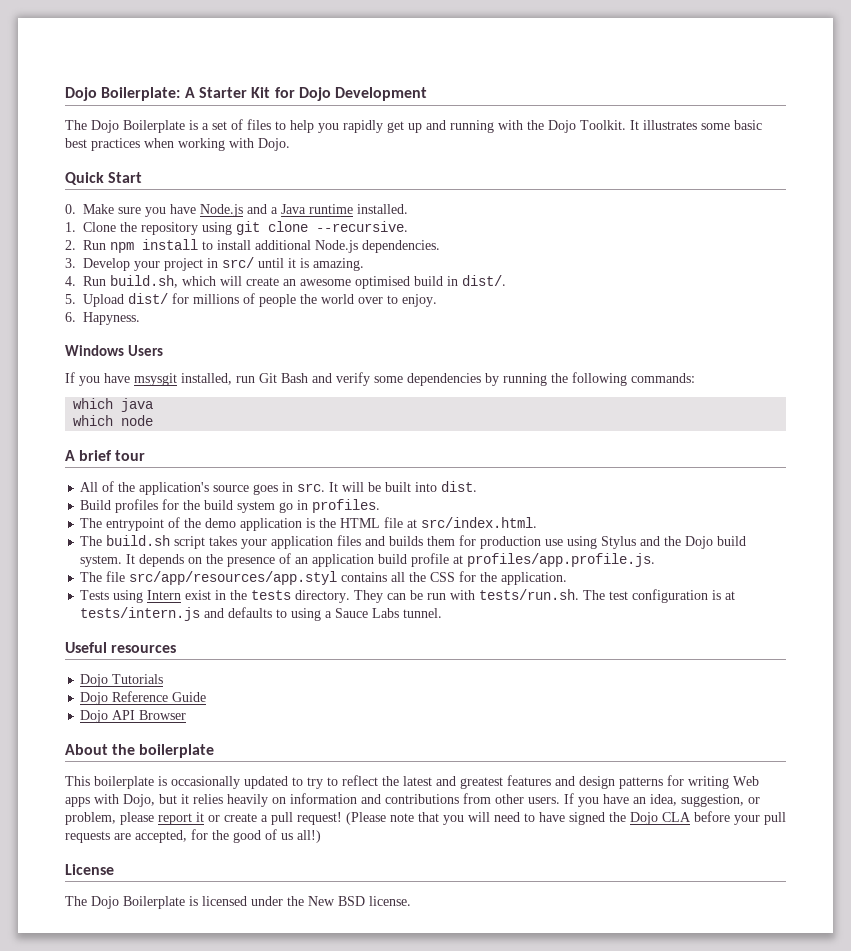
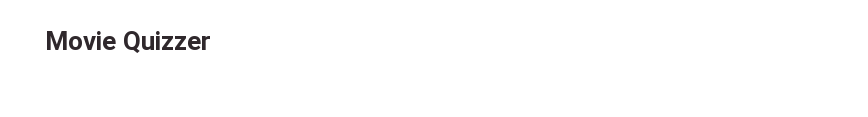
[65,87,428,101] [65,119,762,133] [65,138,290,151] [65,172,143,185] [65,204,408,217] [65,221,408,235] [65,239,440,253] [65,257,364,271] [65,275,506,289] [65,293,437,307] [65,312,140,325] [65,345,163,356] [65,372,695,386] [73,398,154,412] [73,415,154,426] [65,450,146,461] [80,481,478,495] [80,499,381,513] [80,517,538,531] [80,535,747,549] [80,553,656,567] [80,571,568,585] [80,589,736,603] [80,607,443,621] [65,642,177,653] [80,674,164,687] [80,691,207,705] [80,710,187,723] [65,744,215,758] [65,775,759,789] [65,793,760,807] [65,811,786,825] [65,829,321,843] [65,864,114,875] [65,896,411,909] Dojo Boilerplate: A Starter Kit for Dojo Development // The Dojo Boilerplate is a set of files to help you rapidly get up and running with the Dojo Toolkit. It illustrates some basic best practices when working with Dojo. // Quick Start // 0. Make sure you have Node.js and a Java runtime installed. // 1. Clone the repository using git clone --recursive. // 2. Run npm install to install additional Node.js dependencies. // 3. Develop your project in src/ until it is amazing. // 4. Run build.sh, which will create an awesome optimised build in dist/. // 5. Upload dist/ for millions of people the world over to enjoy. // 6. Hapyness. // Windows Users // If you have msysgit installed, run Git Bash and verify some dependencies by running the following commands: // which java // which node // A brief tour // All of the application's source goes in src. It will be built into dist. // Build profiles for the build system go in profiles. // The entrypoint of the demo application is the HTML file at src/index.html. // The build.sh script takes your application files and builds them for production use using Stylus and the Dojo build system. It depends on the presence of an application build profile at profiles/app.profile.js. // The file src/app/resources/app.styl contains all the CSS for the application. // Tests using Intern exist in the tests directory. They can be run with tests/run.sh. The test configuration is at tests/intern.js and defaults to using a Sauce Labs tunnel. // Useful resources // Dojo Tutorials // Dojo Reference Guide // Dojo API Browser // About the boilerplate // This boilerplate is occasionally updated to try to reflect the latest and greatest features and design patterns for writing Web apps with Dojo, but it relies heavily on information and contributions from other users. If you have an idea, suggestion, or problem, please report it or create a pull request! (Please note that you will need to have signed the Dojo CLA before your pull requests are accepted, for the good of us all!) // License // The Dojo Boilerplate is licensed under the New BSD license. -> [45,31,212,54] Movie Quizzer

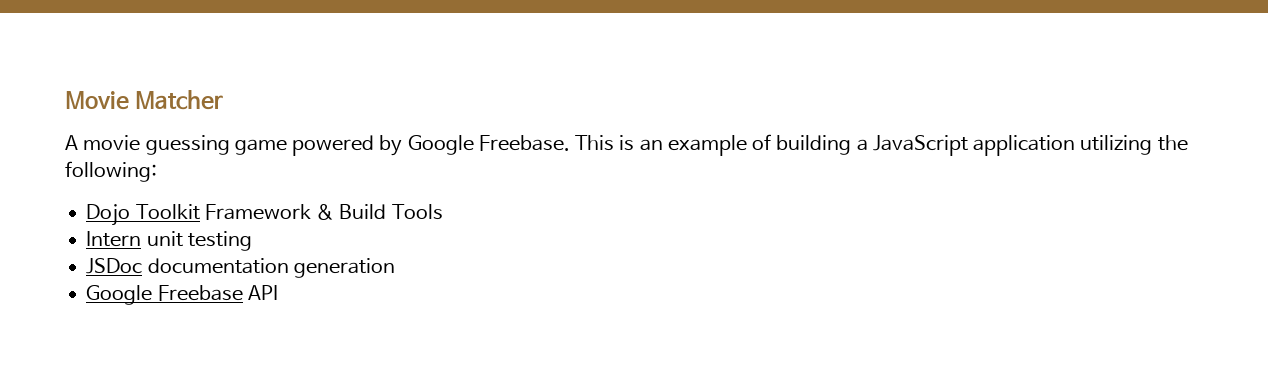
[123,31,212,54] Quizzer -> [135,90,224,110] [65,134,1188,156] [65,161,157,182] [86,204,443,226] [86,231,252,251] [86,258,395,278] [86,285,278,305] Matcher // A movie guessing game powered by Google Freebase. This is an example of building a JavaScript application utilizing the following: // Dojo Toolkit Framework & Build Tools // Intern unit testing // JSDoc documentation generation // Google Freebase API

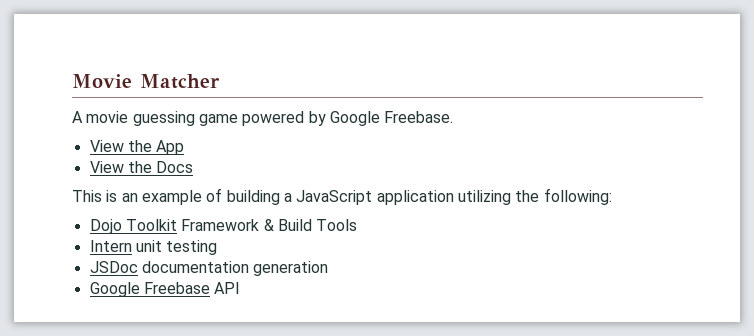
(570, 143) none -> [89,140,185,155] [89,161,194,173] // View the App // View the Docs //

